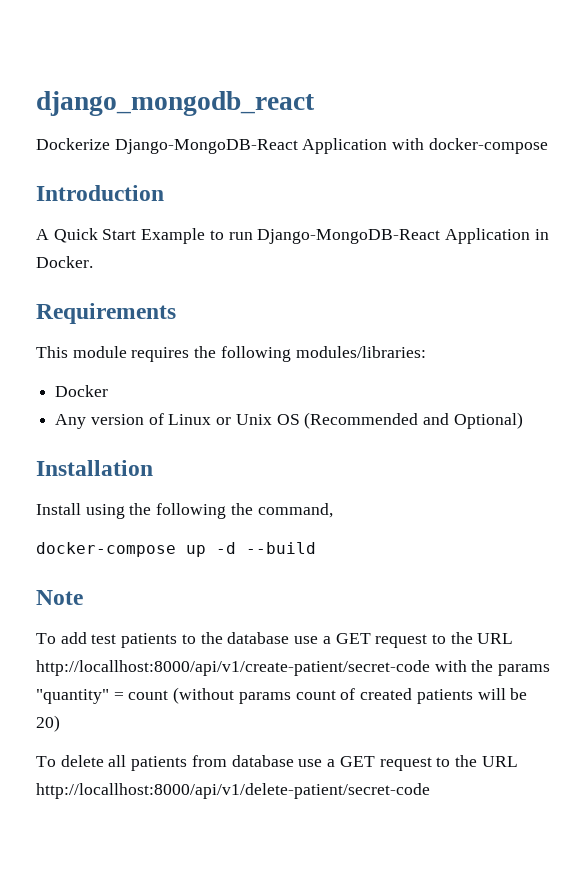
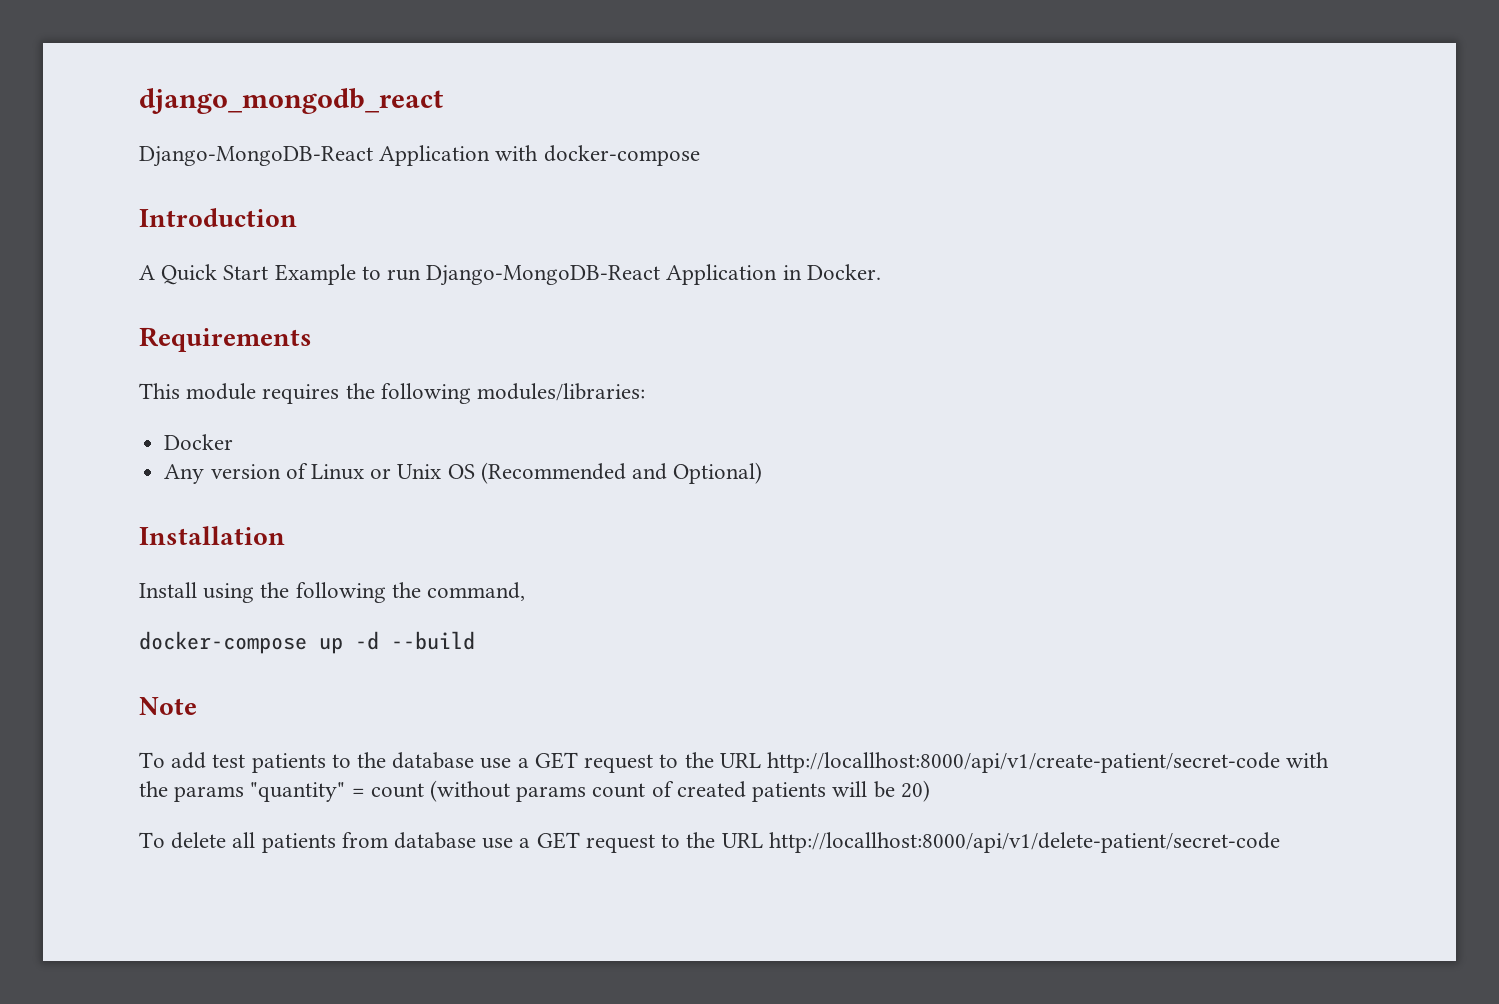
[36,138,110,150] Dockerize -> (443, 101) none

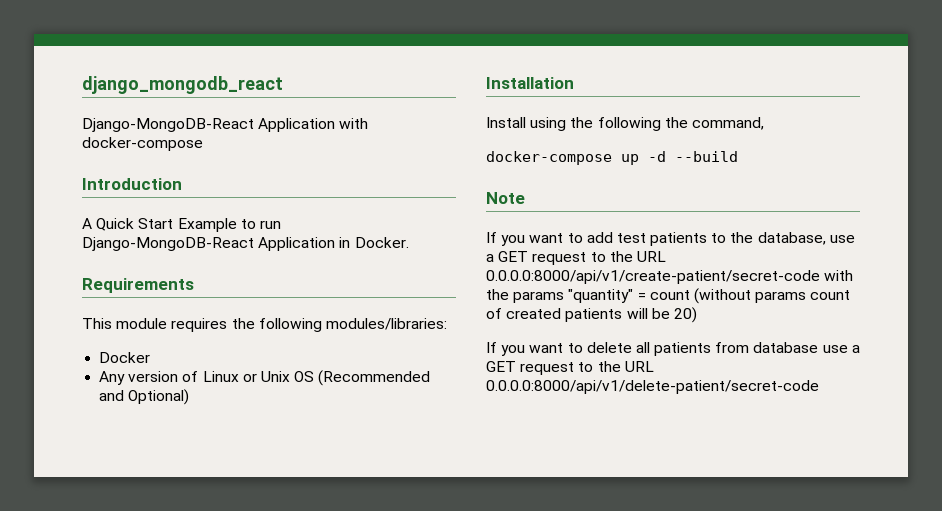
[139,752,165,768] To -> [486,232,583,246] If you want to
[392,752,1280,773] database use a GET request to the URL http://locallhost:8000/api/v1/create-patient/secret-code -> [757,232,855,245] [486,251,666,265] [486,270,820,284] database, use a GET request to the URL 0.0.0.0:8000/api/v1/create-patient/secret-code
[139,832,165,848] To -> [486,342,583,356] If you want to
[768,832,1280,853] http://locallhost:8000/api/v1/delete-patient/secret-code -> [486,380,819,394] 0.0.0.0:8000/api/v1/delete-patient/secret-code

